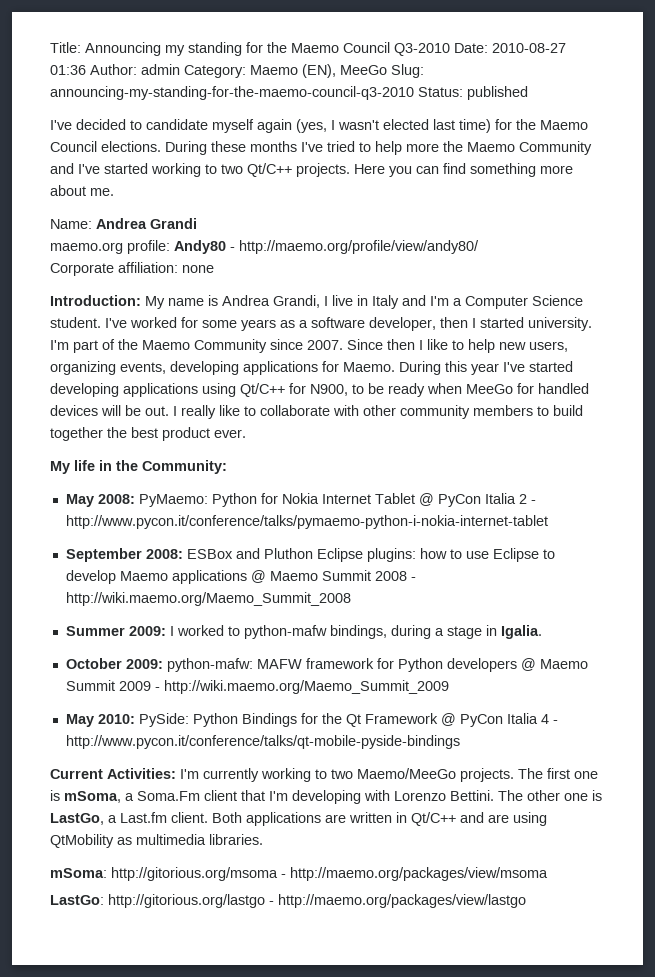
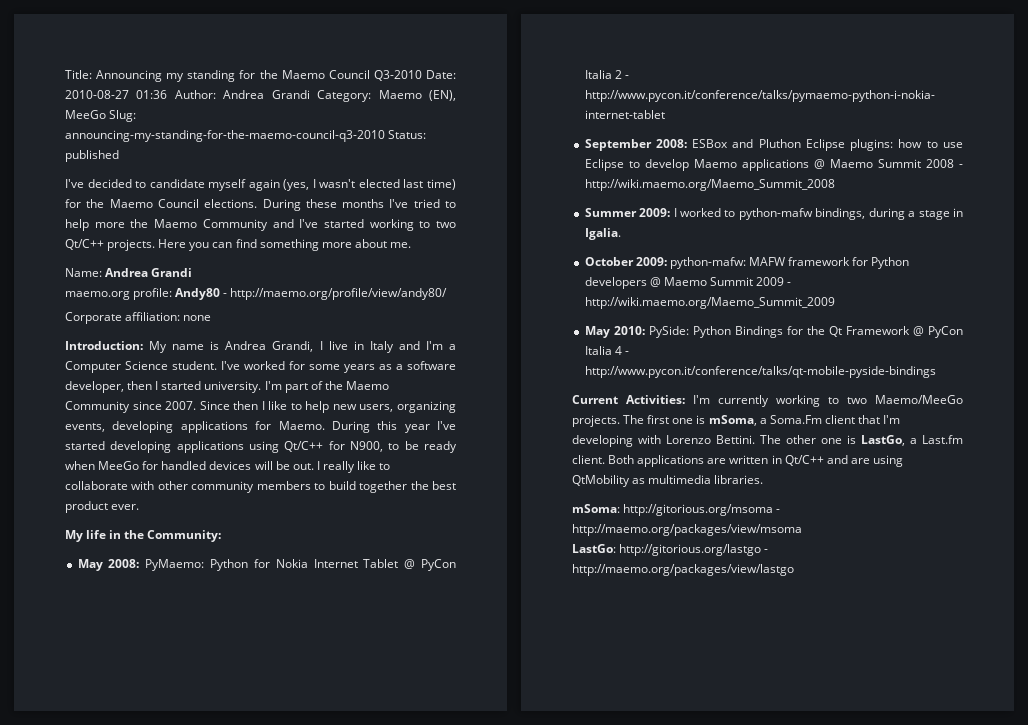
[141,64,180,75] admin -> [223,90,310,99] Andrea Grandi

